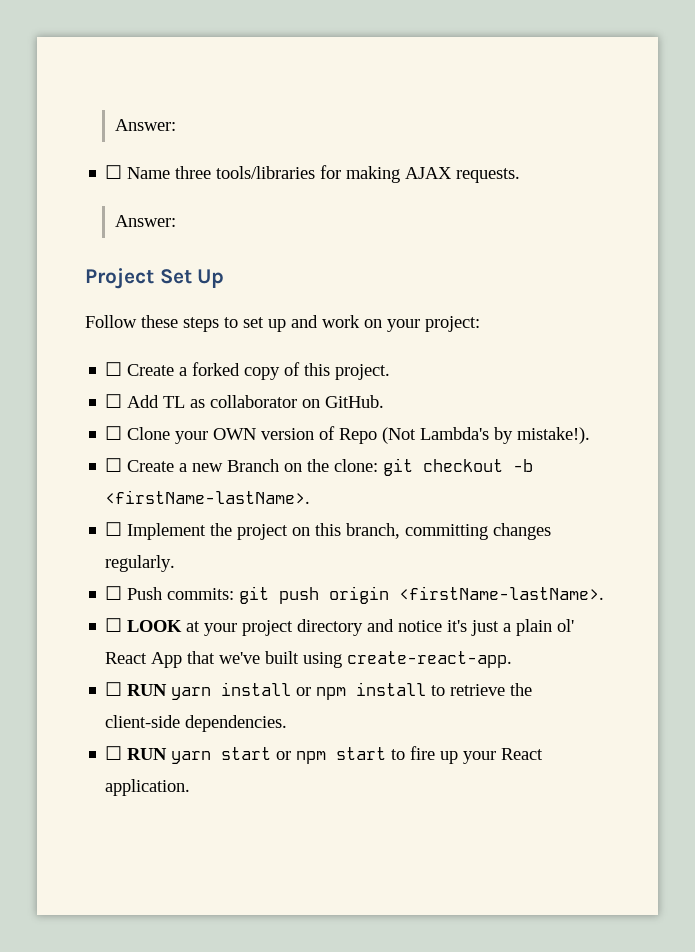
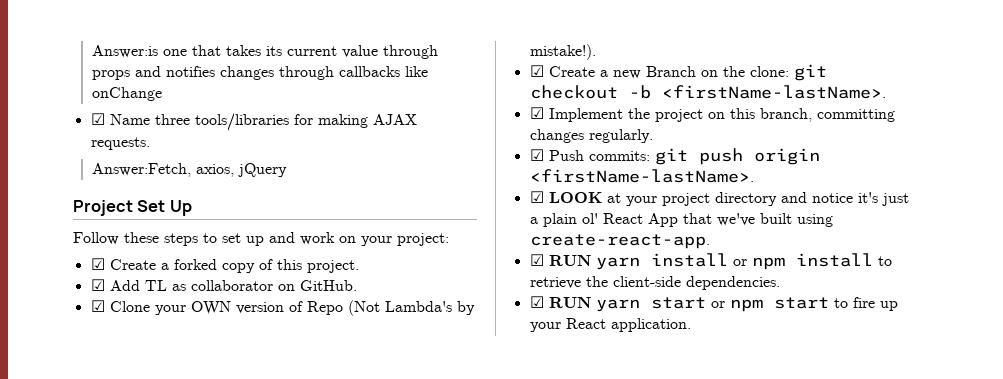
[115,119,177,131] [105,165,123,179] Answer: // ☐ -> [92,45,439,59] [92,66,429,80] [92,87,163,101] [90,113,105,125] Answer:is one that takes its current value through props and notifies changes through callbacks like onChange // ☑
[115,215,177,227] Answer: -> [92,163,288,177] Answer:Fetch, axios, jQuery
[105,362,123,376] ☐ -> [90,258,105,270] ☑
[105,394,123,408] ☐ -> [90,279,105,291] ☑
[105,426,123,440] ☐ -> [90,300,105,312] ☑
[105,458,123,472] ☐ -> [529,65,544,77] ☑
[105,522,123,536] ☐ -> [529,107,544,119] ☑
[105,586,123,600] ☐ -> [529,149,544,161] ☑
[105,618,123,632] ☐ -> [529,191,544,203] ☑
[105,682,123,696] ☐ -> [529,254,544,266] ☑
[105,746,123,760] ☐ -> [529,296,544,308] ☑

